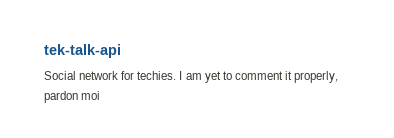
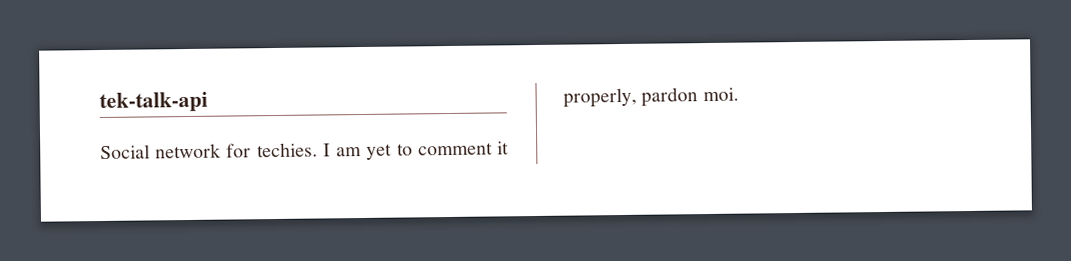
[81,91,101,100] moi -> [702,87,739,102] moi.

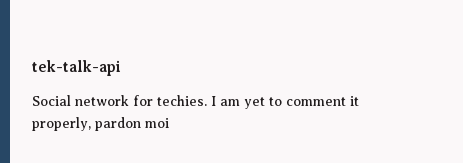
[702,87,739,102] moi. -> [145,118,169,128] moi

